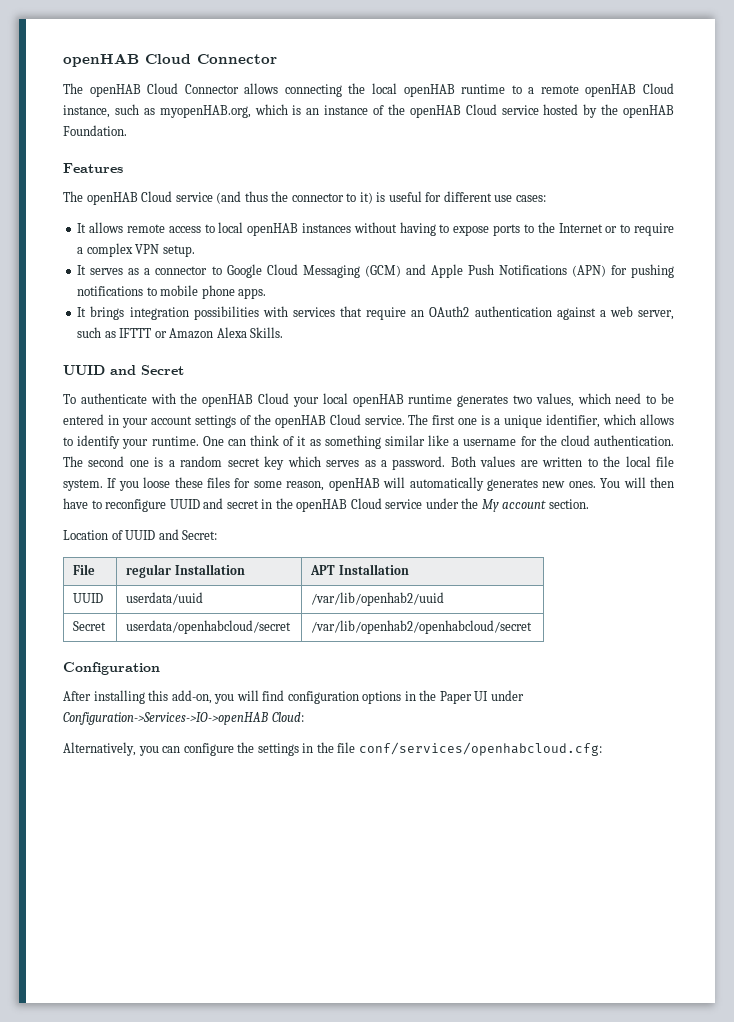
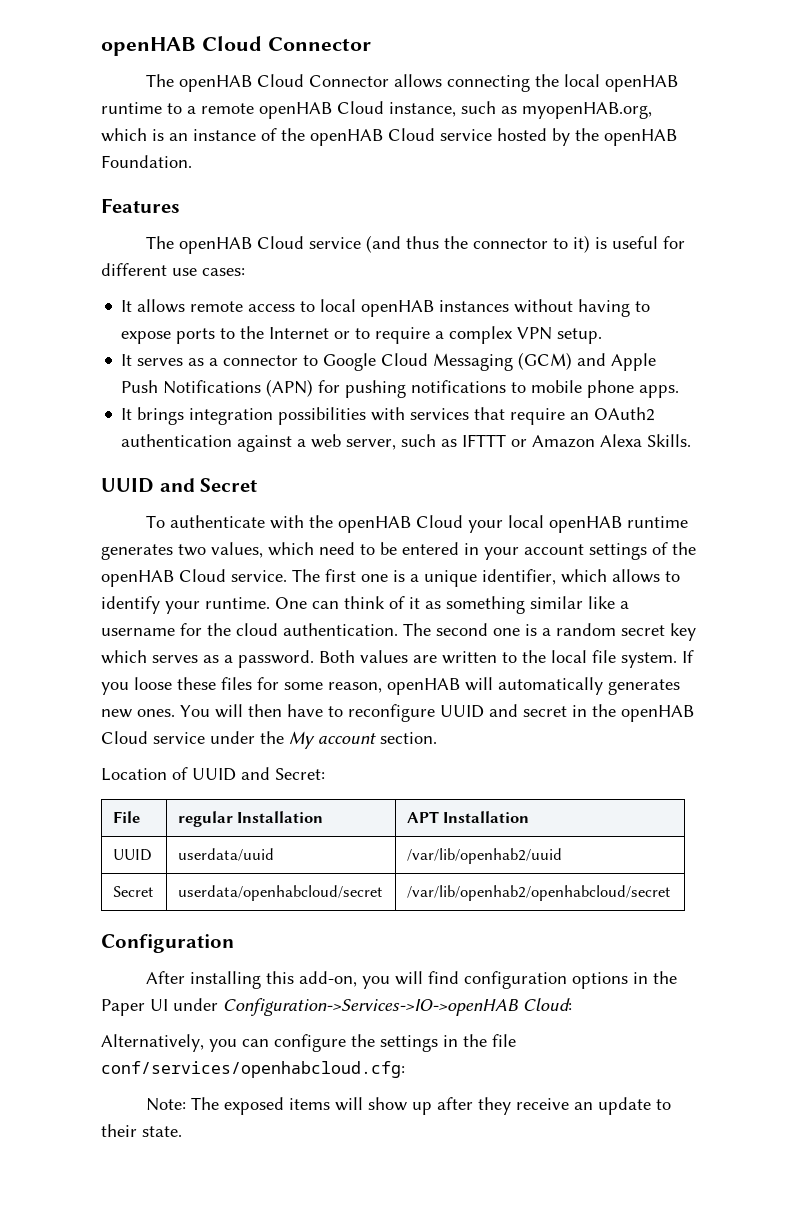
(602, 749) none -> [145,1097,671,1115] [101,1124,182,1137] // Note: The exposed items will show up after they receive an update to their state.

